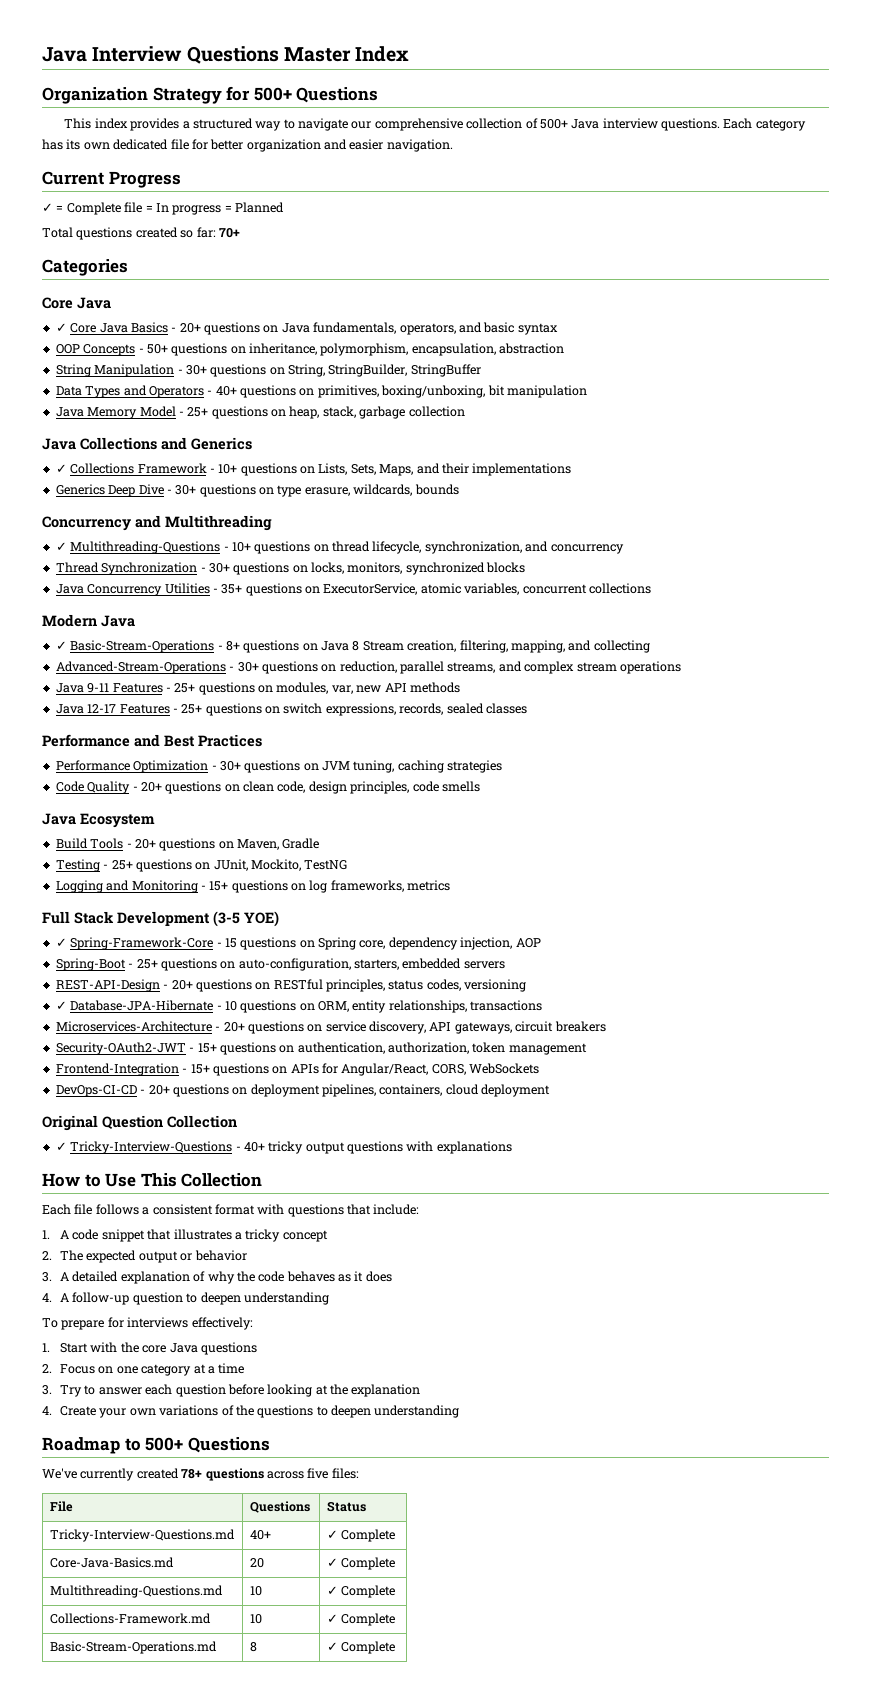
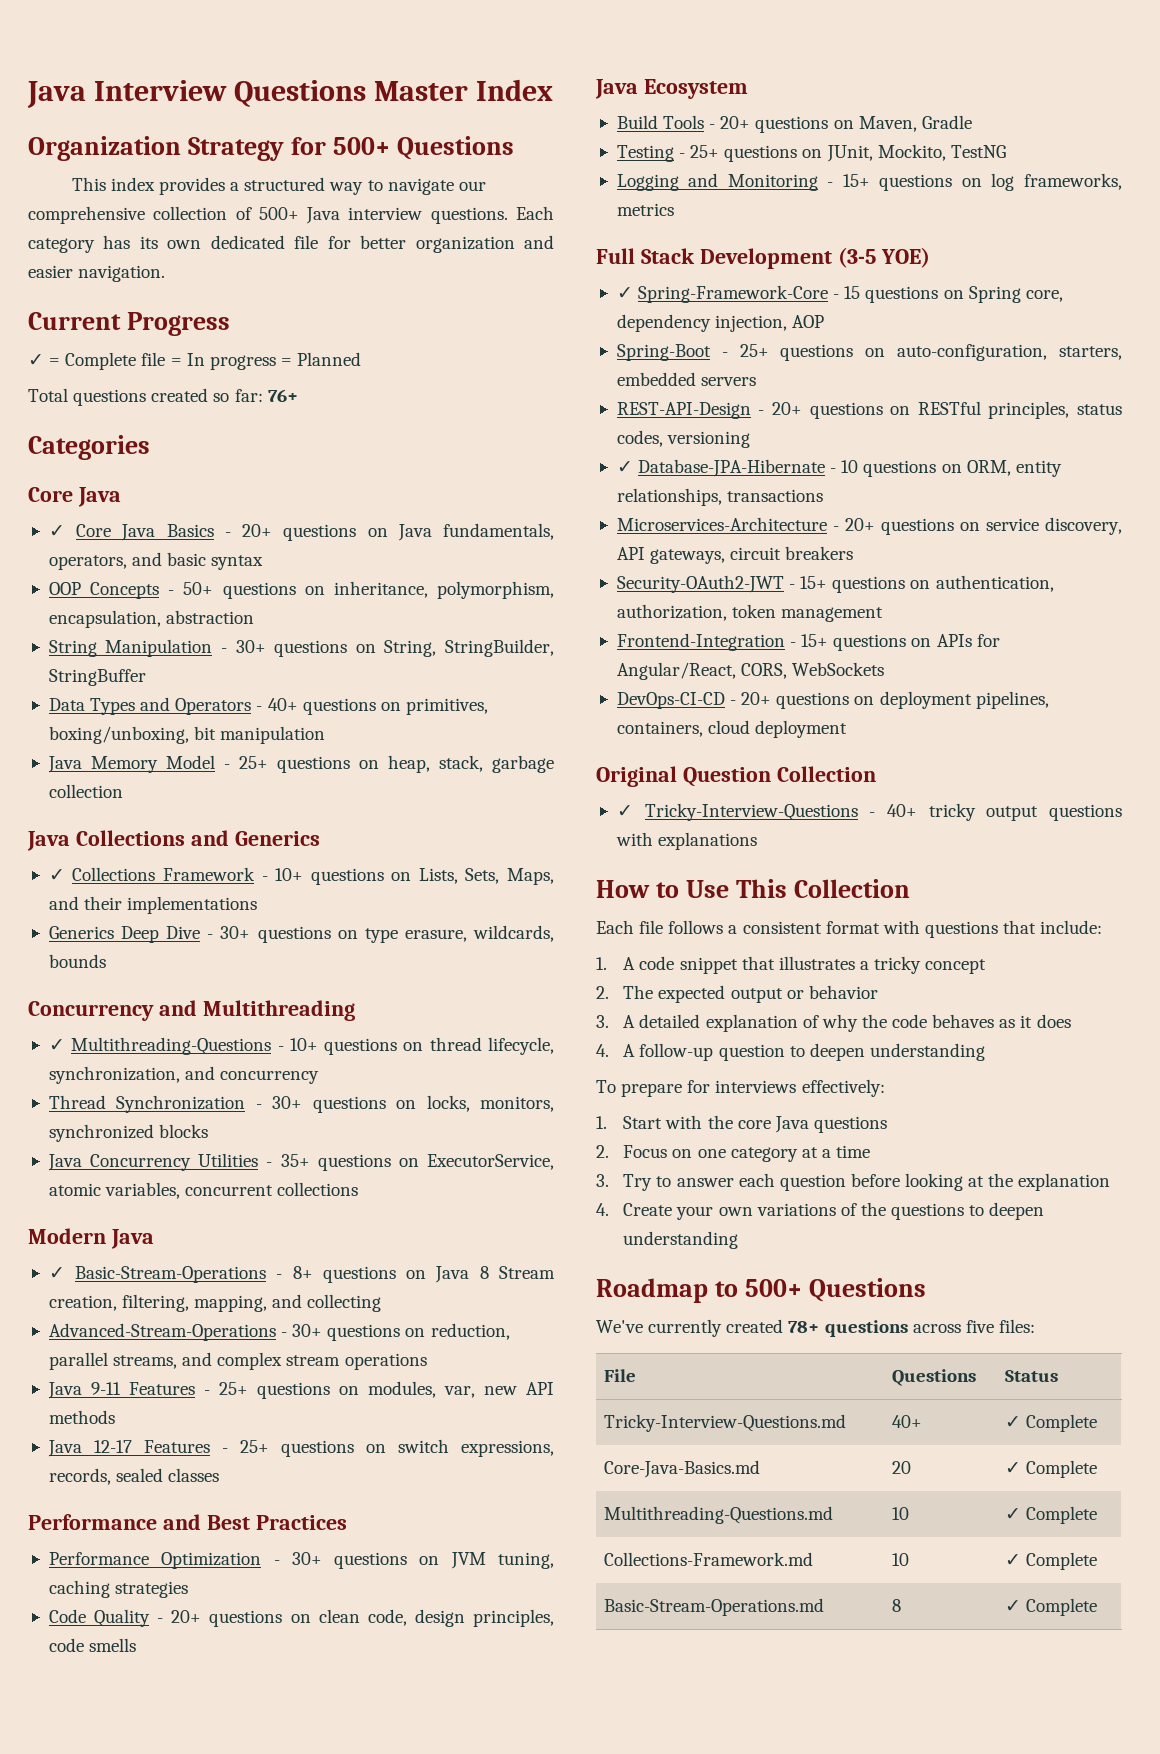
[218,228,240,238] 70+ -> [267,389,298,402] 76+

